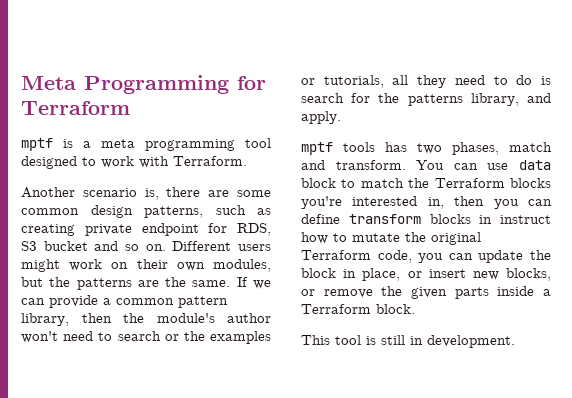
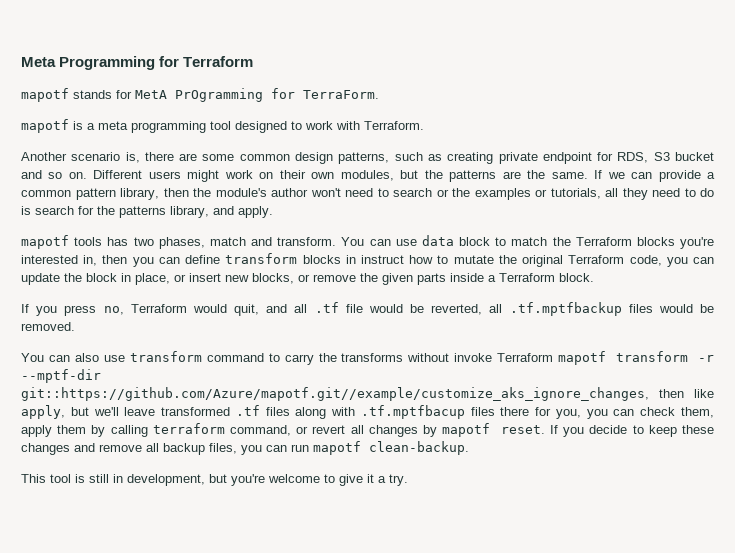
[21,138,53,151] mptf -> [21,88,379,102] [21,119,69,133] mapotf stands for MetA PrOgramming for TerraForm. // mapotf
[301,142,333,155] mptf -> [21,235,69,249] mapotf
(415, 309) none -> [21,302,714,316] [21,322,75,331] [21,351,714,365] [21,369,101,383] [21,387,714,401] [21,405,714,419] [21,423,715,437] [21,441,469,455] // If you press no, Terraform would quit, and all .tf file would be reverted, all .tf.mptfbackup files would be removed. // You can also use transform command to carry the transforms without invoke Terraform mapotf transform -r --mptf-dir git::https://github.com/Azure/mapotf.git//example/customize_aks_ignore_changes, then like apply, but we'll leave transformed .tf files along with .tf.mptfbacup files there for you, you can check them, apply them by calling terraform command, or revert all changes by mapotf reset. If you decide to keep these changes and remove all backup files, you can run mapotf clean-backup.
[427,335,515,348] development. -> [127,474,408,486] development, but you're welcome to give it a try.

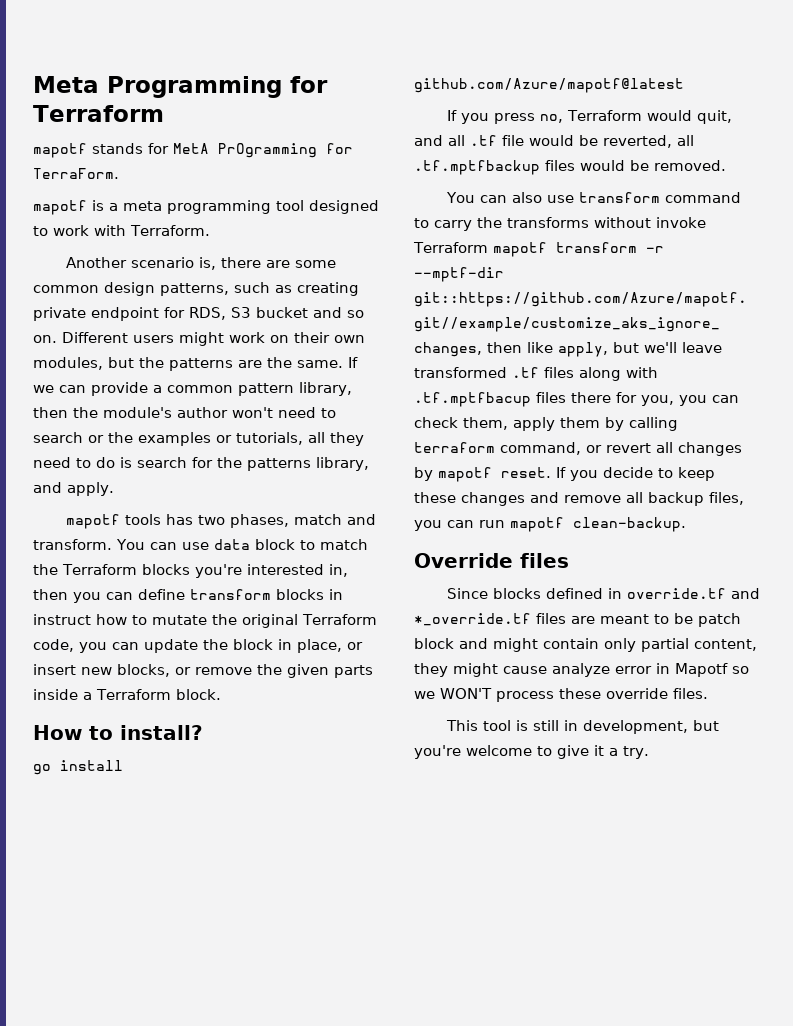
(594, 277) none -> [33,725,203,740] [33,760,123,775] [414,78,684,93] // How to install? // go install github.com/Azure/mapotf@latest
(469, 448) none -> [414,553,569,568] [446,588,760,599] [414,613,741,627] [414,638,757,652] [414,663,749,677] [414,688,708,702] // Override files // Since blocks defined in override.tf and *_override.tf files are meant to be patch block and might contain only partial content, they might cause analyze error in Mapotf so we WON'T process these override files.

